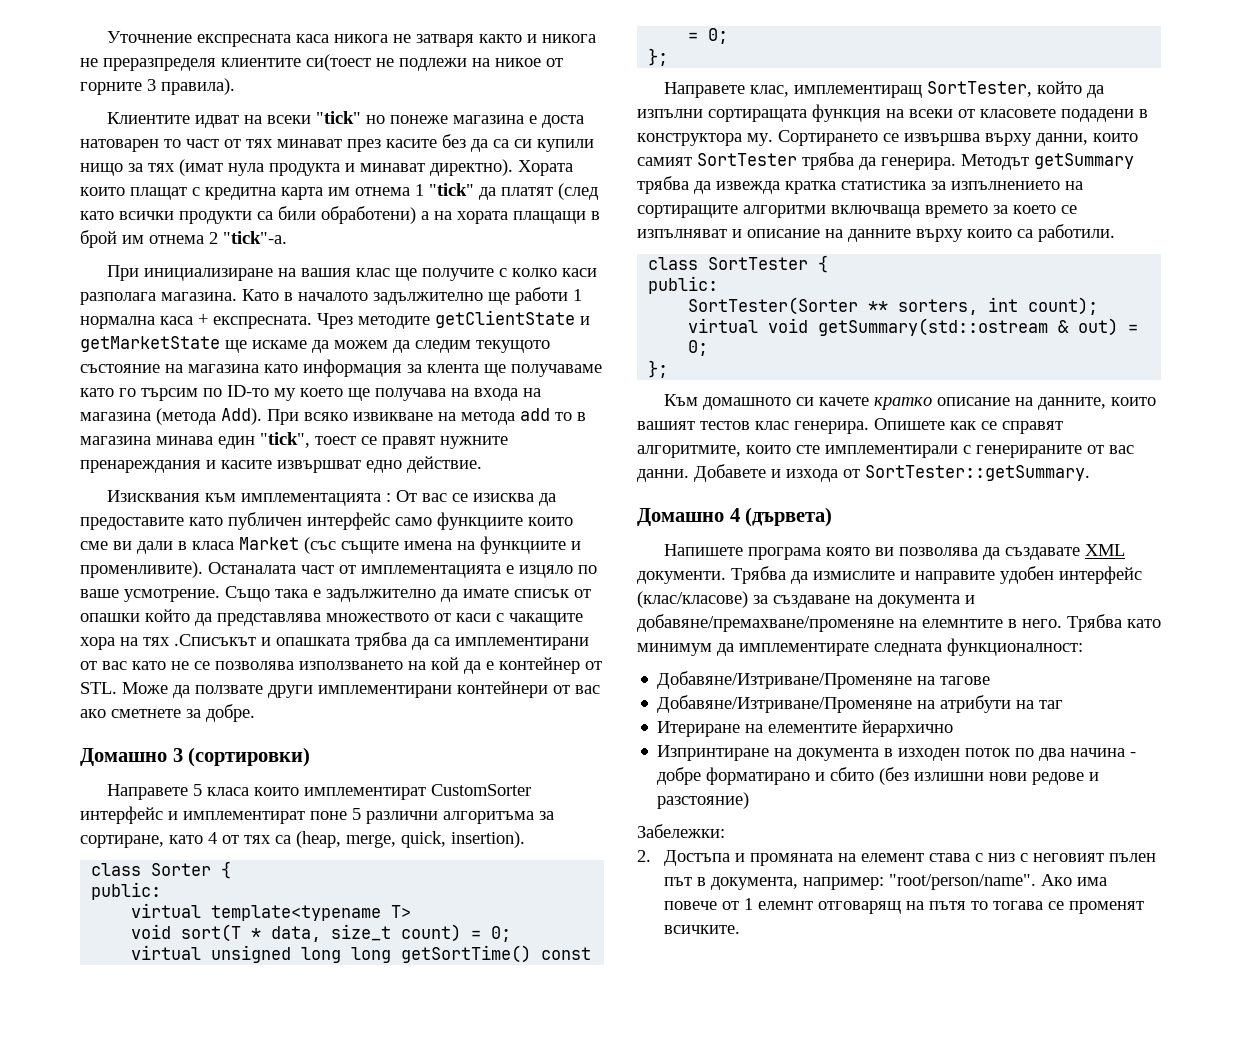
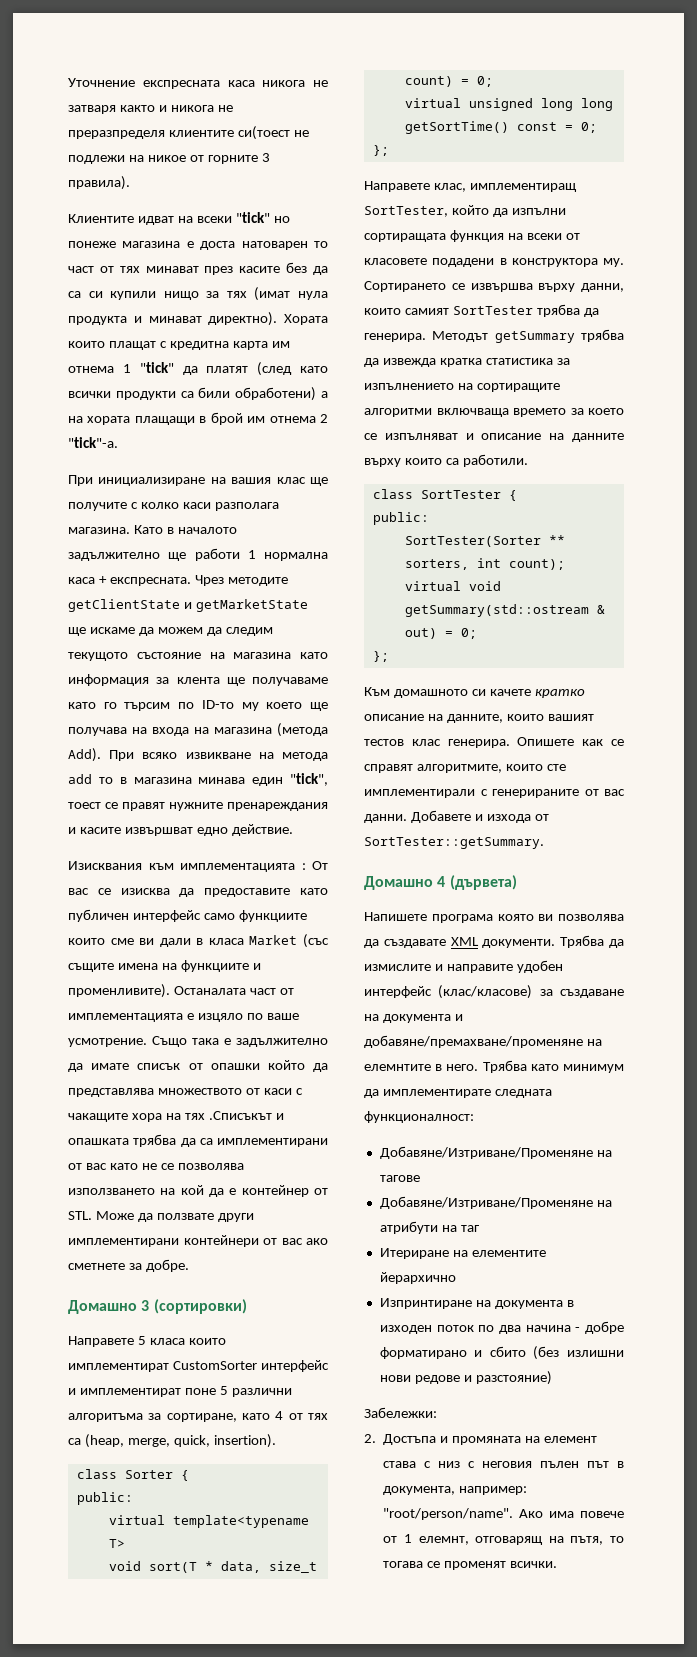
[1033,853,1105,862] неговият -> [482,1461,533,1468] неговия
[758,901,814,910] елемнт -> [418,1536,469,1545] елемнт,
[929,901,967,910] пътя -> [570,1536,604,1545] пътя,
[664,925,741,934] всичките. -> [509,1561,557,1568] всички.

